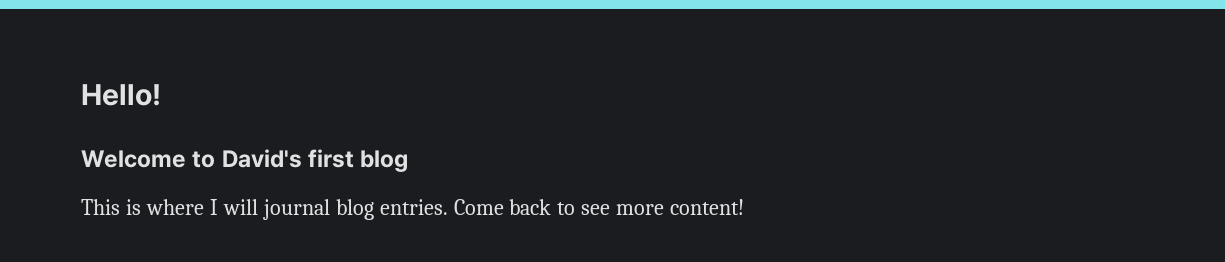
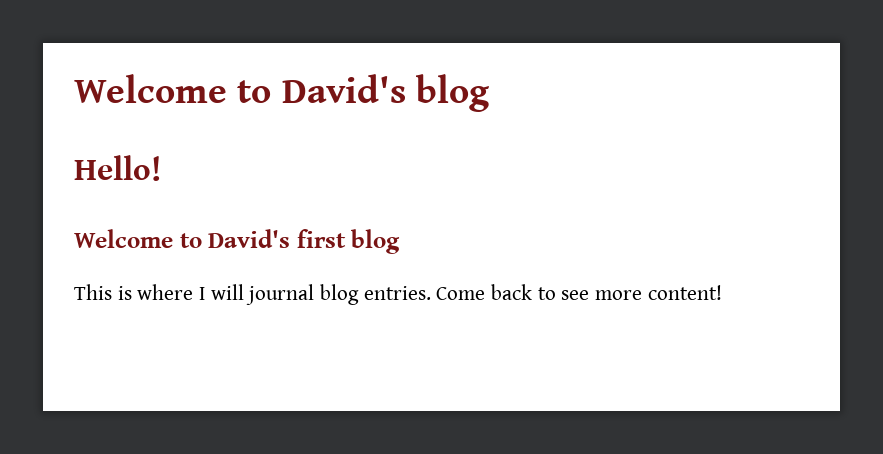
(81, 95) none -> [74,74,490,112] Welcome to David's blog //

